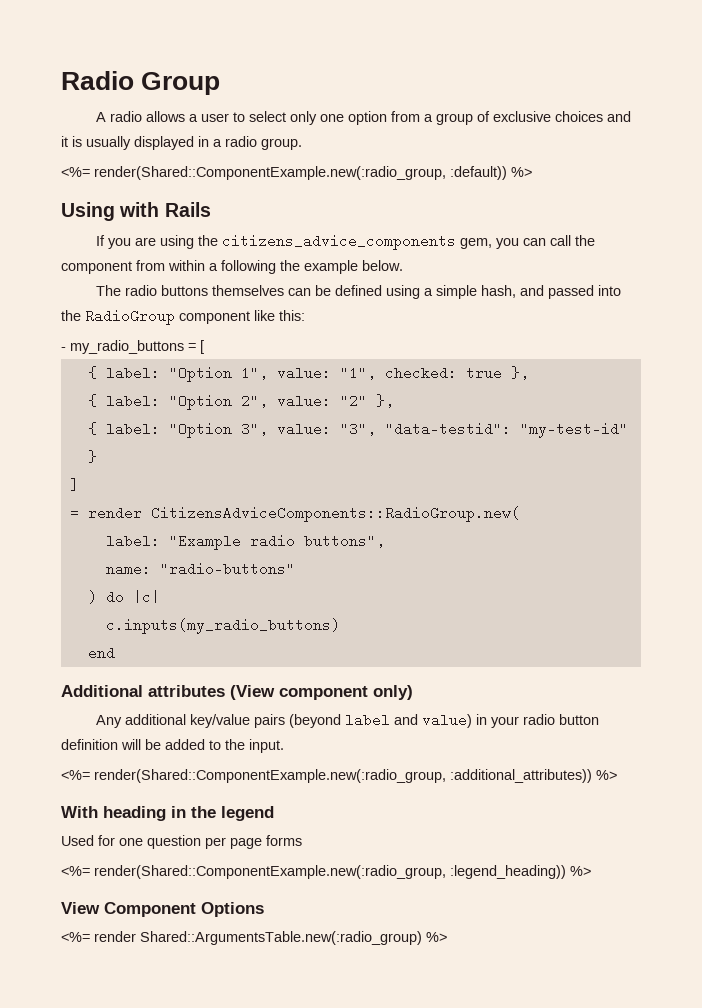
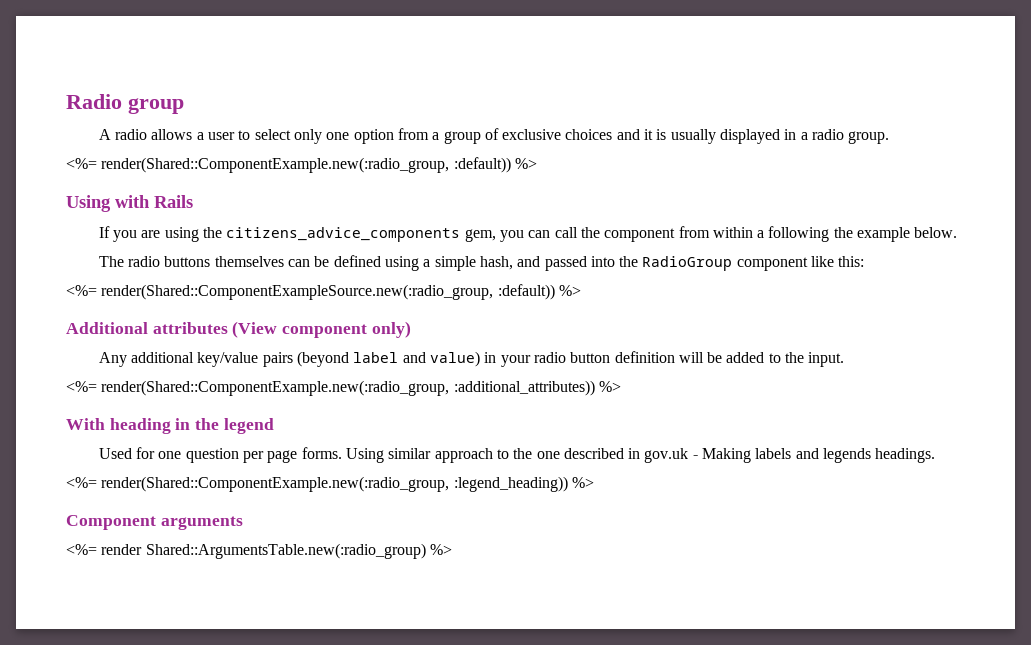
[141,72,221,95] Group -> [128,98,184,114] group
[61,340,204,354] [87,366,529,382] [87,394,394,410] [87,422,628,438] [87,450,97,463] [69,478,79,492] [69,506,520,522] [105,534,385,550] [105,562,295,576] [87,590,160,604] [105,618,340,634] [87,646,115,660] - my_radio_buttons = [ // { label: "Option 1", value: "1", checked: true }, // { label: "Option 2", value: "2" }, // { label: "Option 3", value: "3", "data-testid": "my-test-id" } // ] // = render CitizensAdviceComponents::RadioGroup.new( // label: "Example radio buttons", // name: "radio-buttons" // ) do |c| // c.inputs(my_radio_buttons) // end -> [66,284,581,300] <%= render(Shared::ComponentExampleSource.new(:radio_group, :default)) %>
[266,835,302,846] forms -> [301,447,936,463] forms. Using similar approach to the one described in gov.uk - Making labels and legends headings.
[61,902,264,917] View Component Options -> [66,515,243,530] Component arguments

